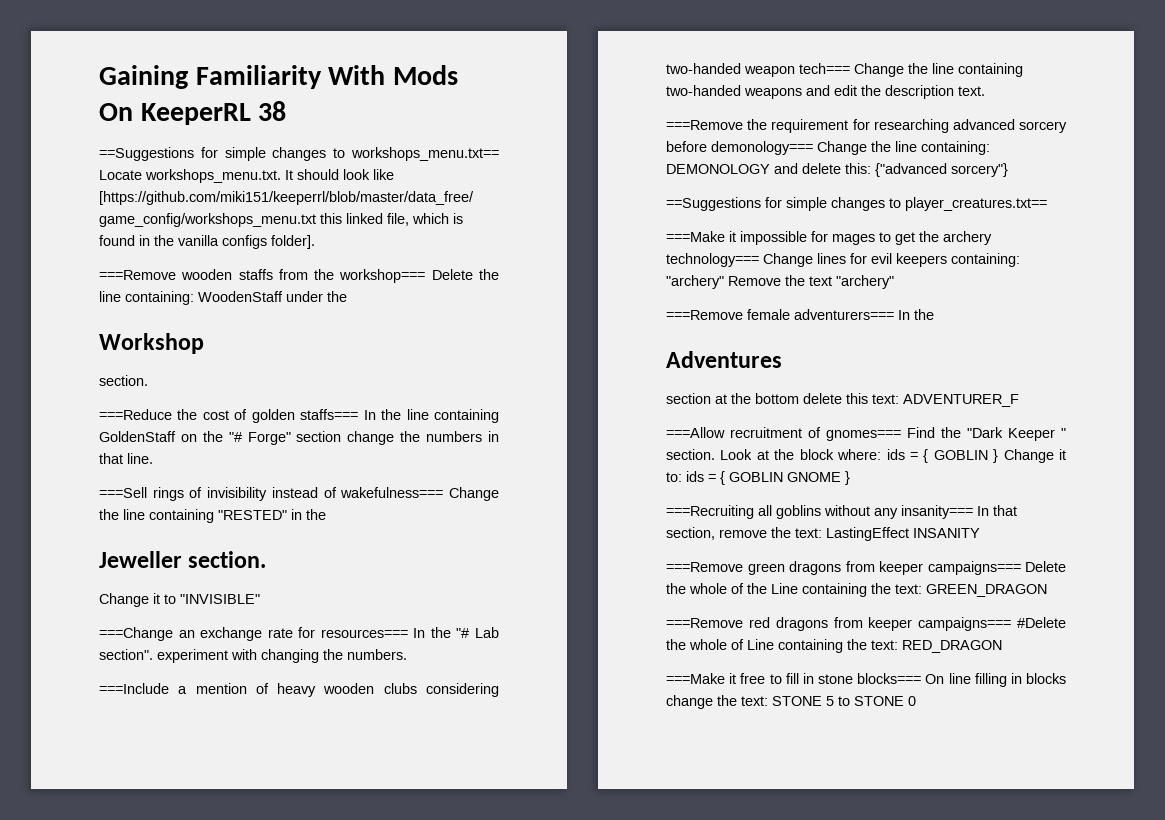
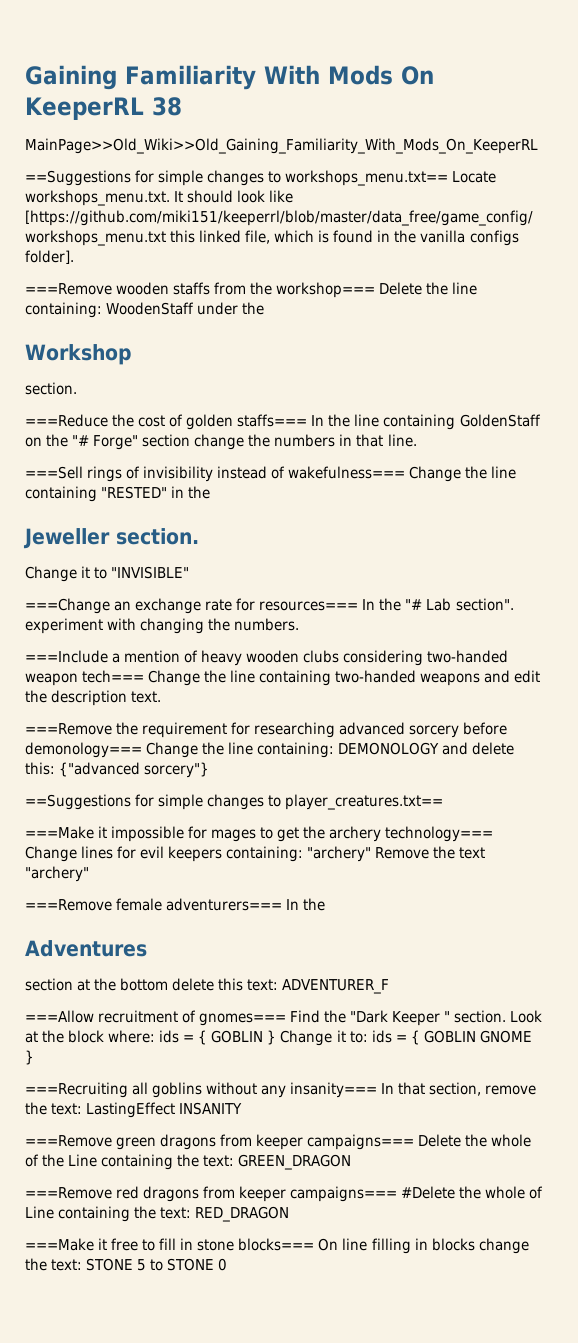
(287, 111) none -> [25,138,538,154] // MainPage>>Old_Wiki>>Old_Gaining_Familiarity_With_Mods_On_KeeperRL

